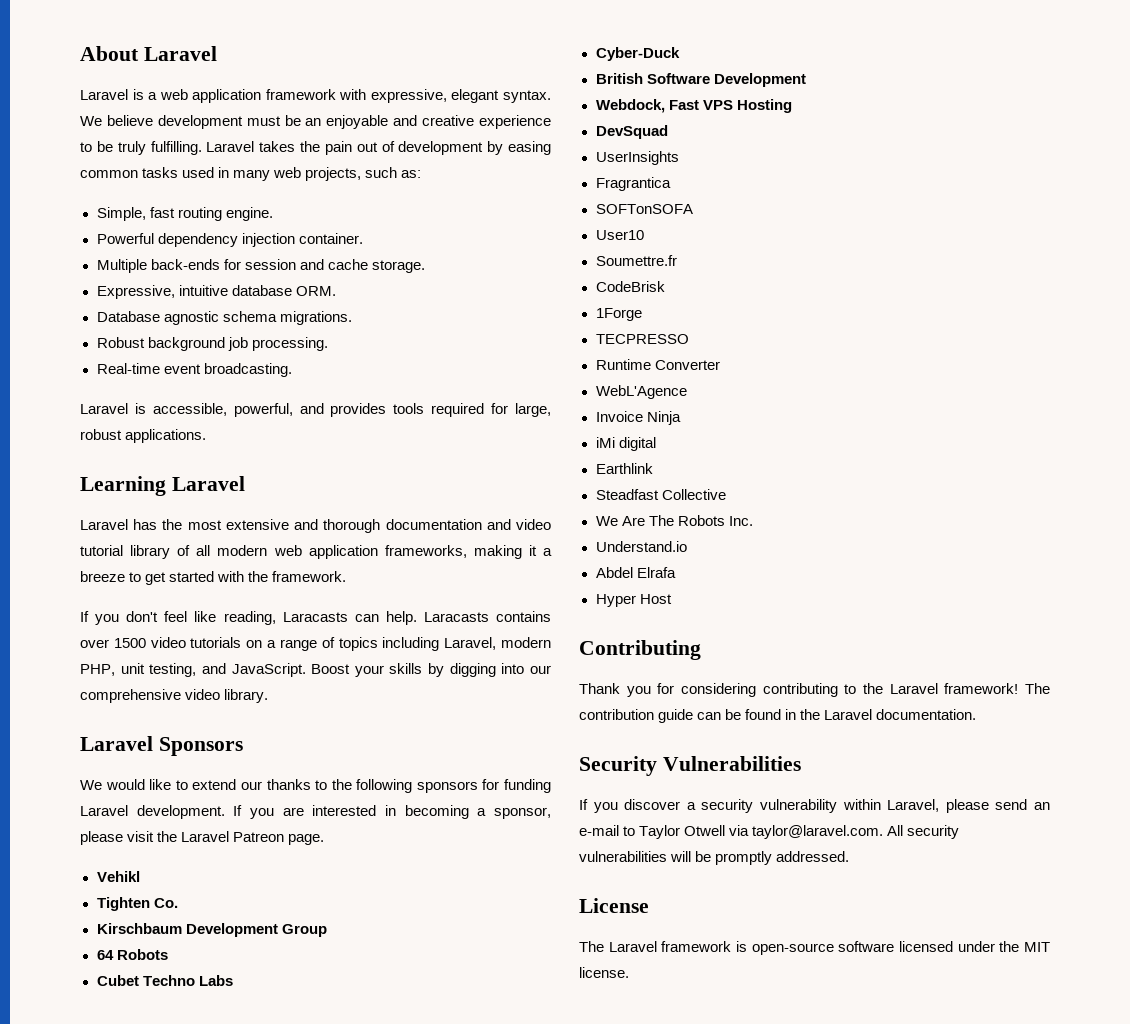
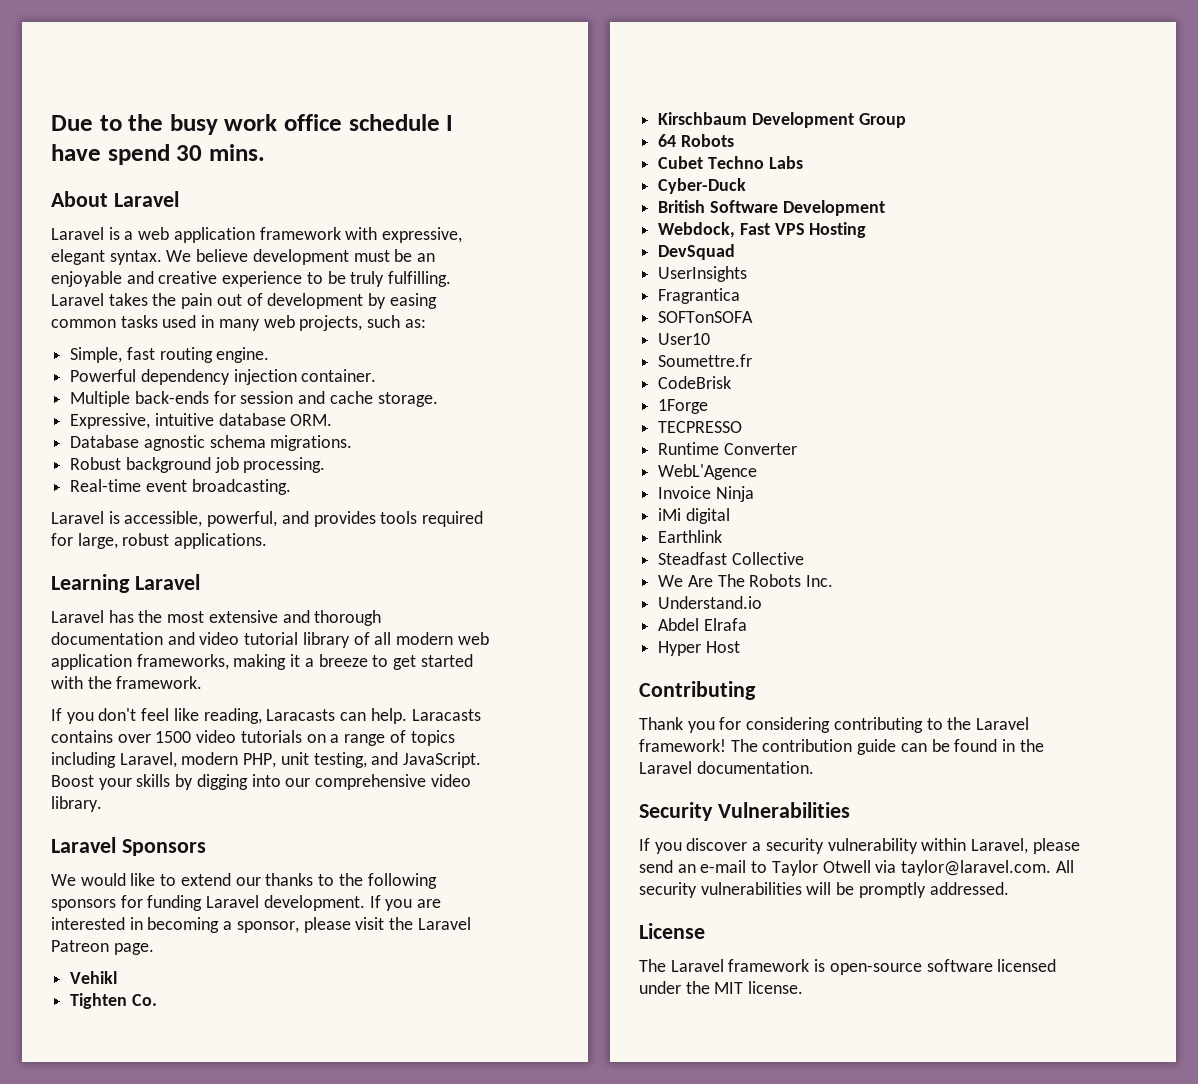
(80, 53) none -> [51,114,454,135] [51,144,265,165] Due to the busy work office schedule I have spend 30 mins. //

